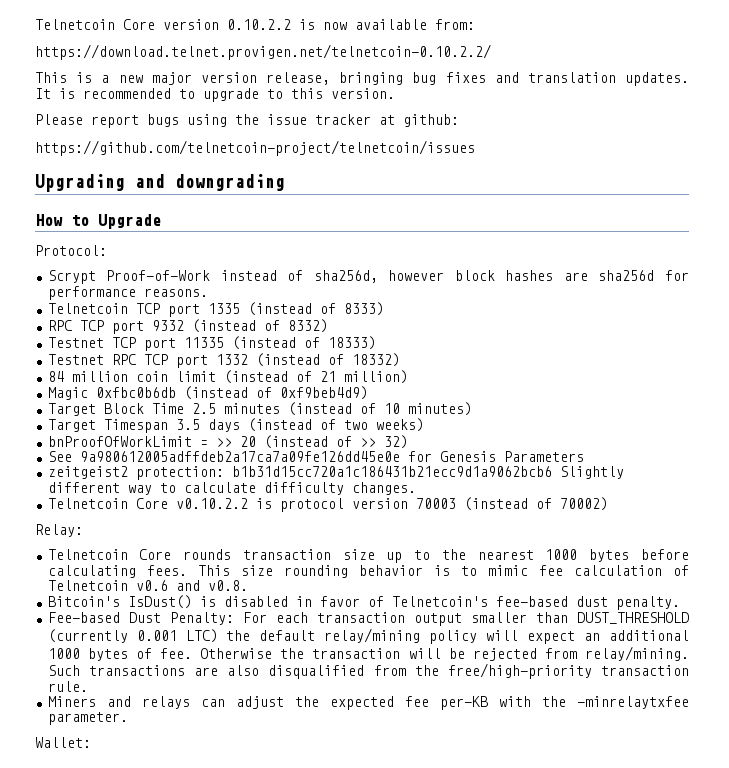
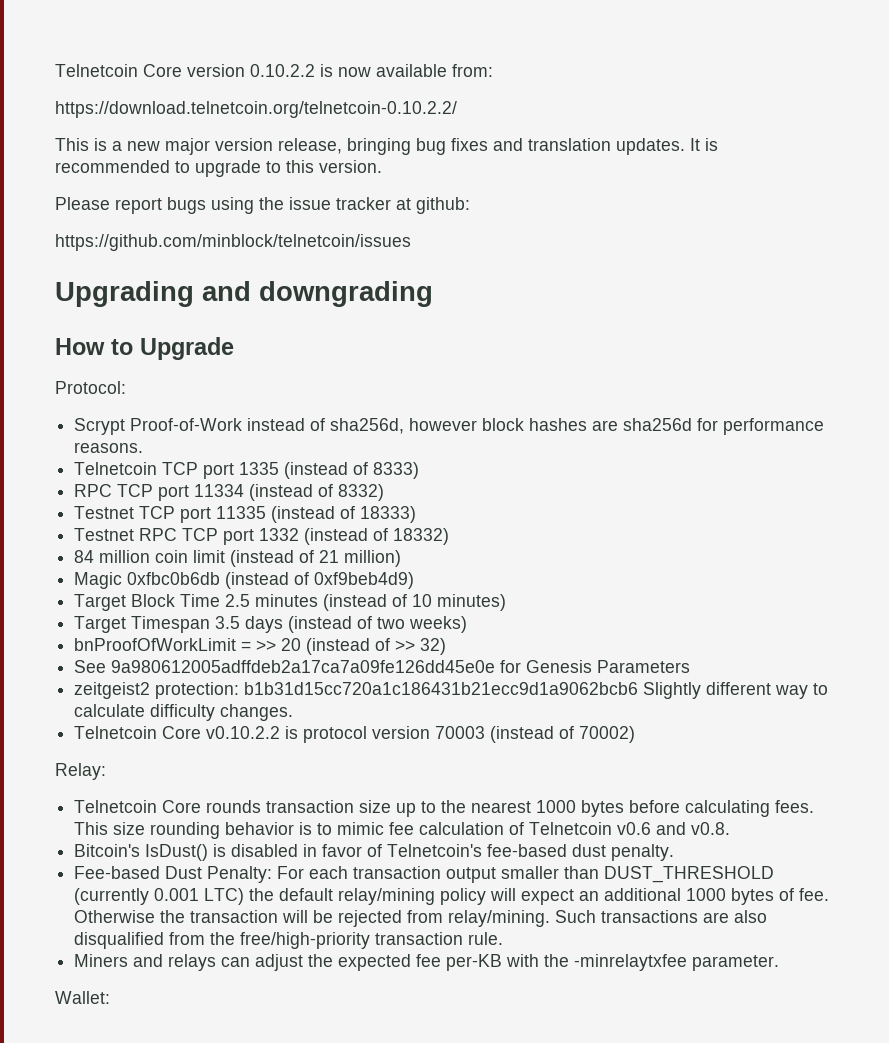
[35,44,491,60] https://download.telnet.provigen.net/telnetcoin-0.10.2.2/ -> [55,101,457,118] https://download.telnetcoin.org/telnetcoin-0.10.2.2/
[35,140,475,156] https://github.com/telnetcoin-project/telnetcoin/issues -> [55,234,411,251] https://github.com/minblock/telnetcoin/issues
[151,320,184,331] 9332 -> [194,484,245,497] 11334

